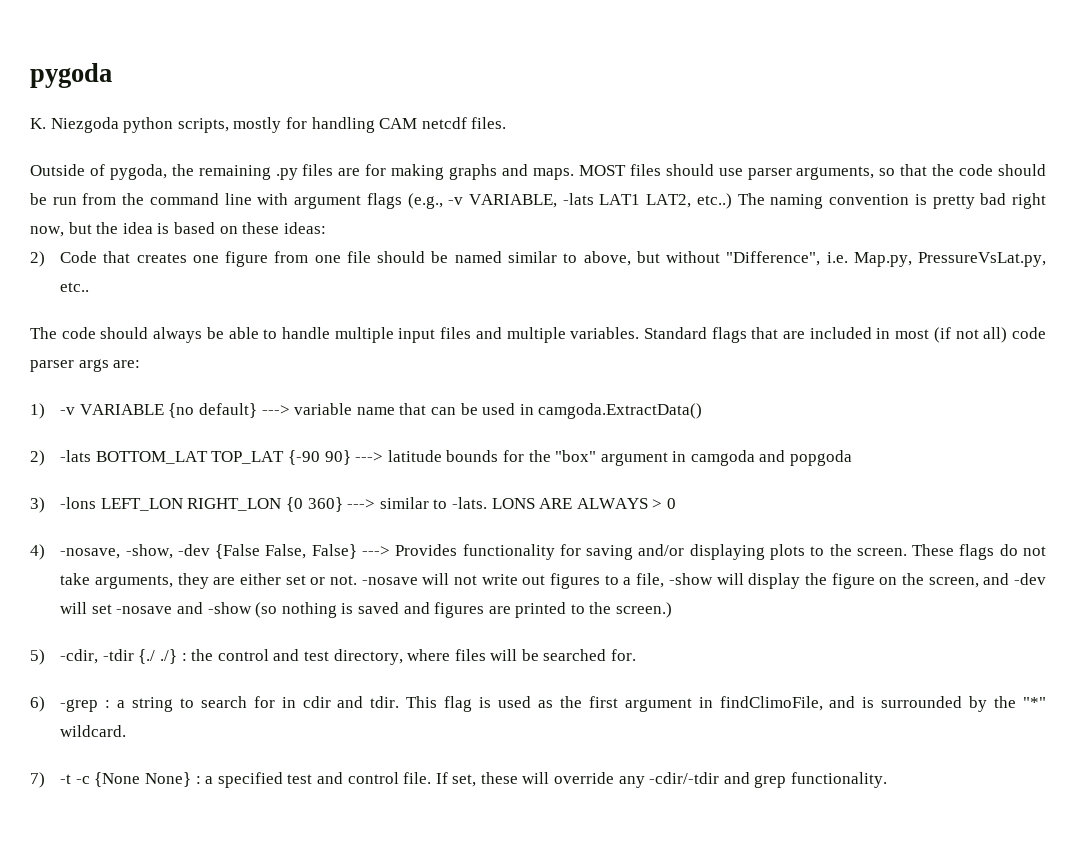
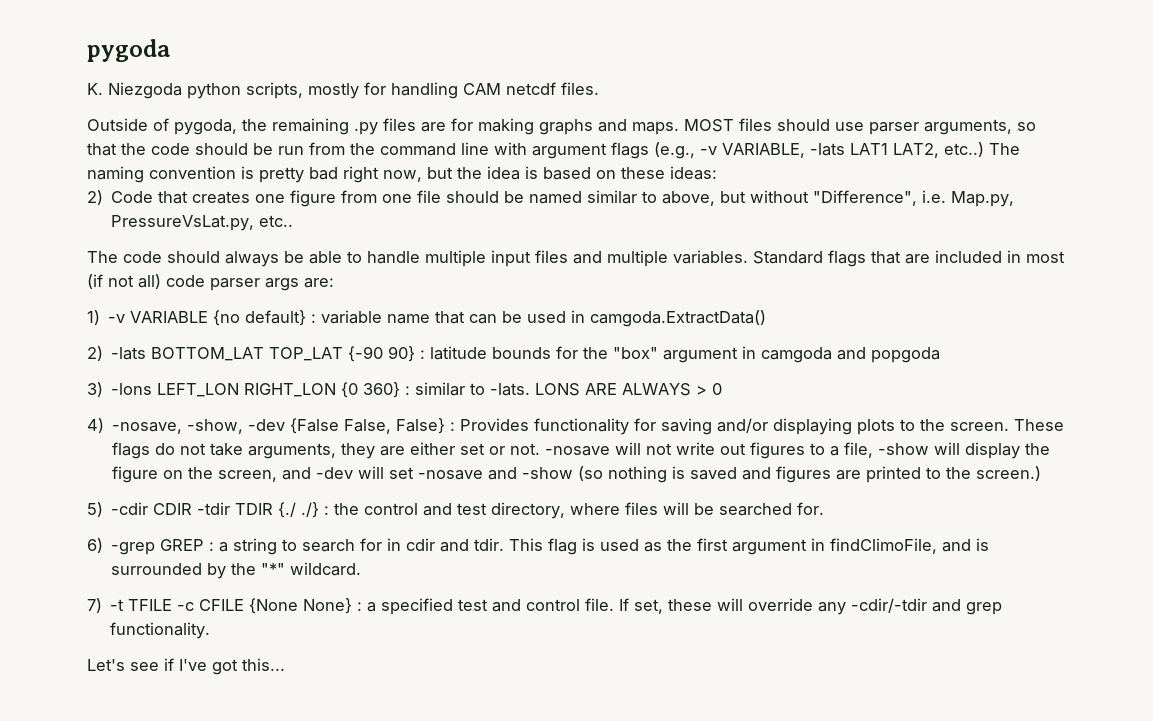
[261,405,290,415] ---> -> [311,314,317,323] :
[355,452,384,462] ---> -> [420,350,426,359] :
[347,499,376,509] ---> -> [405,386,411,395] :
[361,546,390,556] ---> -> [450,422,456,431] :
[60,649,134,664] -cdir, -tdir -> [111,502,274,515] -cdir CDIR -tdir TDIR
(99, 705) none -> [160,539,205,551] GREP
[75,776,90,784] -c -> [128,599,245,611] TFILE -c CFILE
(888, 780) none -> [87,658,285,675] // Let's see if I've got this...

